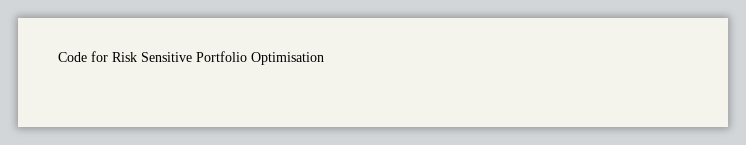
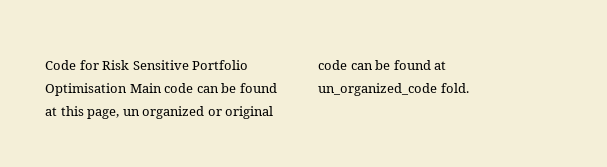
(324, 58) none -> [129,83,277,93] [45,106,274,119] [318,60,447,70] [318,83,469,96] Main code can be found at this page, un organized or original code can be found at un_organized_code fold.

